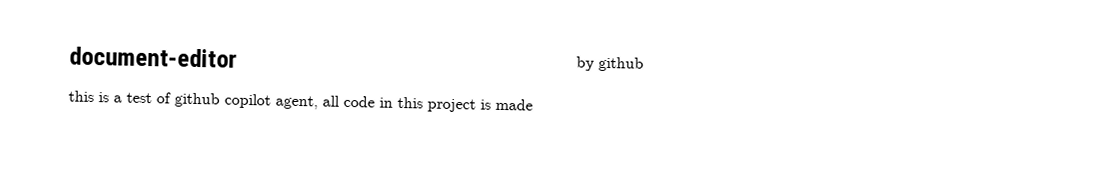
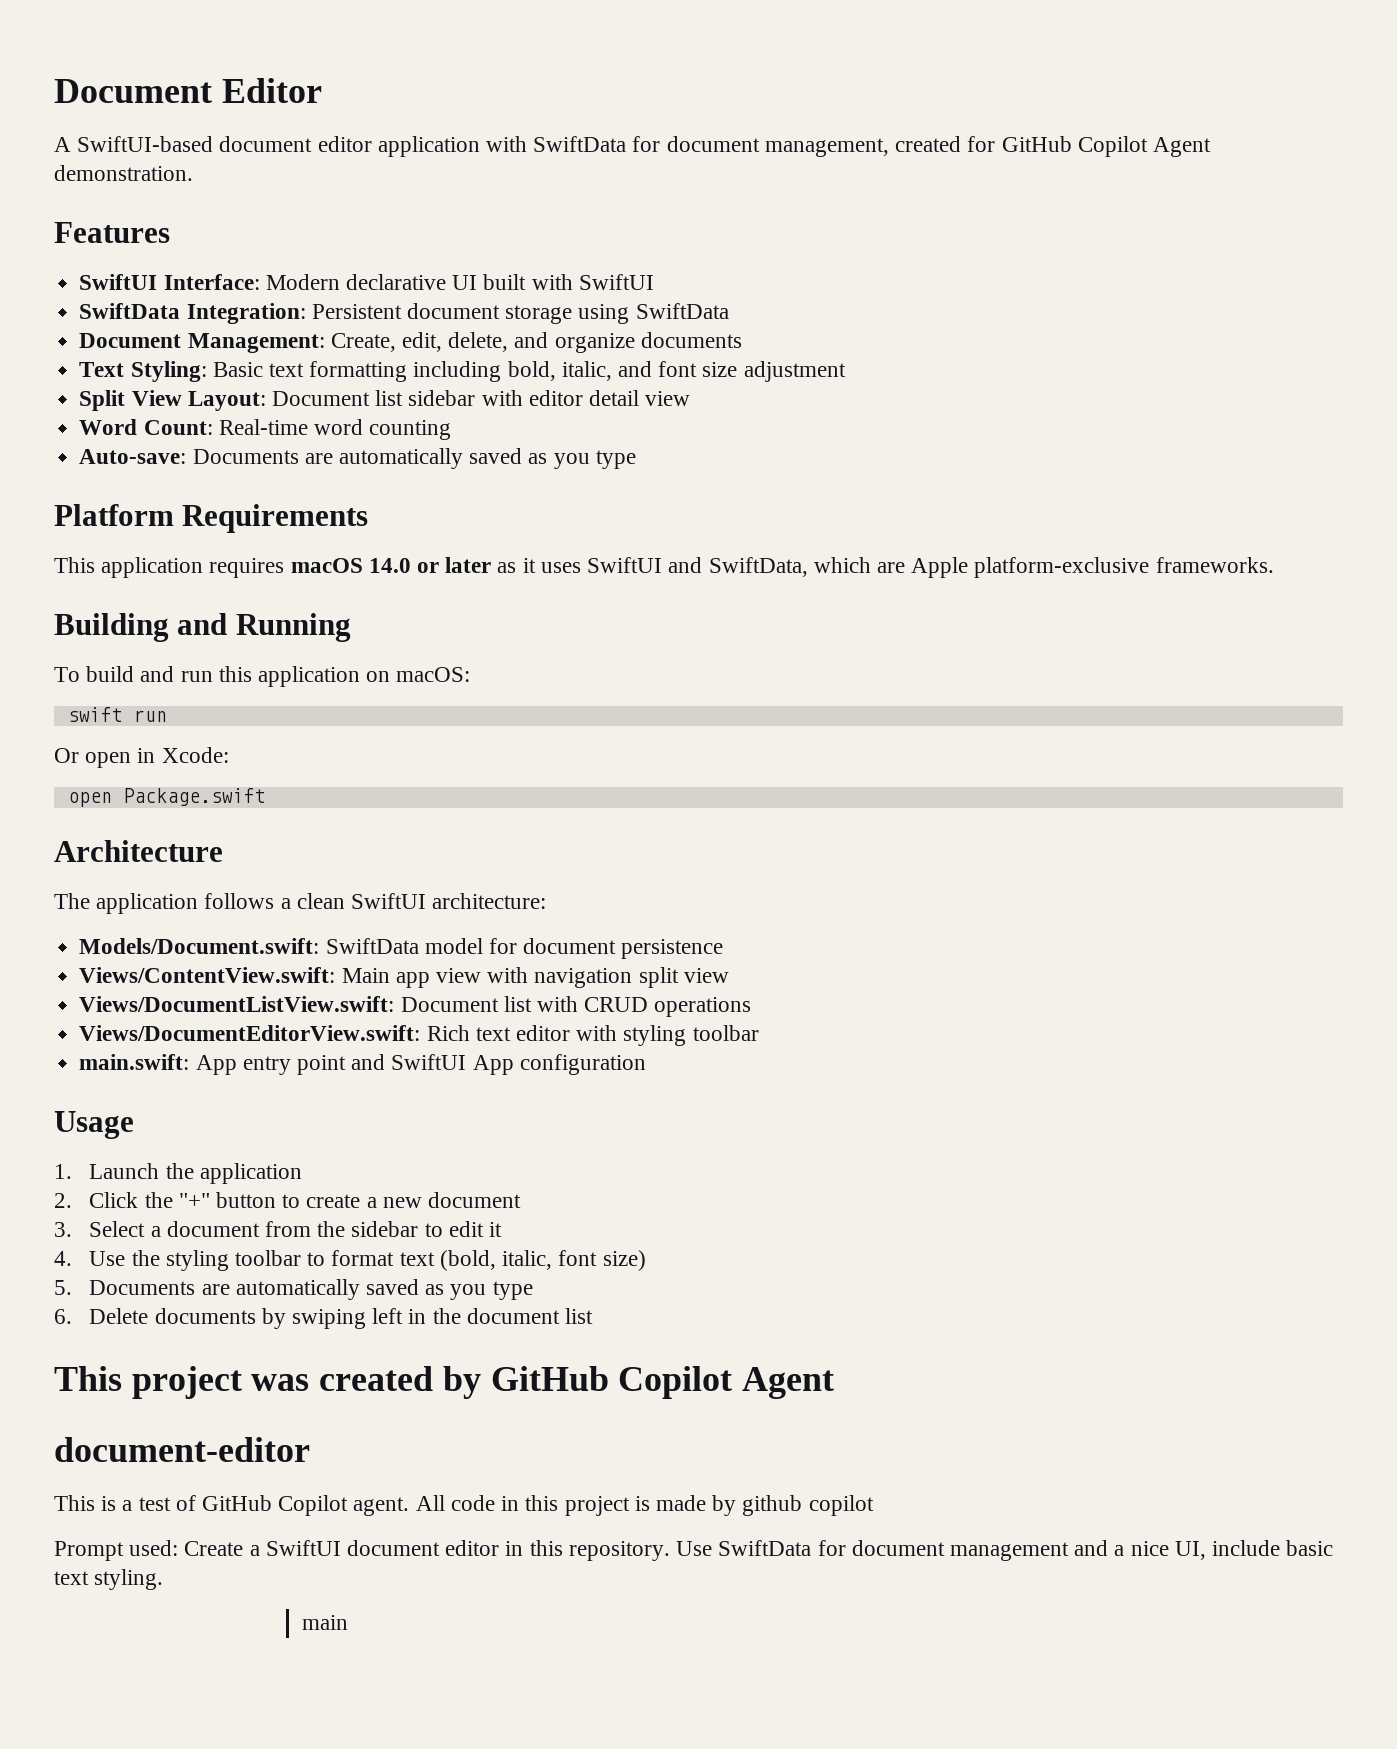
(69, 57) none -> [54,78,322,103] [54,136,1211,157] [54,165,193,181] [54,222,170,243] [79,274,654,290] [79,303,729,324] [79,332,742,353] [79,361,846,382] [79,390,691,411] [79,419,452,440] [79,448,636,469] [54,504,369,533] [54,557,1274,578] [54,613,351,642] [54,666,471,687] [67,707,167,722] [54,747,229,768] [67,788,266,807] [54,840,223,862] [54,893,547,914] [79,938,724,959] [79,967,729,988] [79,996,752,1017] [79,1025,759,1046] [79,1054,646,1075] [54,1111,134,1139] [54,1163,302,1184] [54,1192,522,1208] [54,1221,503,1237] [54,1250,646,1271] [54,1279,533,1300] [54,1308,594,1329] [54,1366,835,1399] Document Editor // A SwiftUI-based document editor application with SwiftData for document management, created for GitHub Copilot Agent demonstration. // Features // SwiftUI Interface: Modern declarative UI built with SwiftUI // SwiftData Integration: Persistent document storage using SwiftData // Document Management: Create, edit, delete, and organize documents // Text Styling: Basic text formatting including bold, italic, and font size adjustment // Split View Layout: Document list sidebar with editor detail view // Word Count: Real-time word counting // Auto-save: Documents are automatically saved as you type // Platform Requirements // This application requires macOS 14.0 or later as it uses SwiftUI and SwiftData, which are Apple platform-exclusive frameworks. // Building and Running // To build and run this application on macOS: // swift run // Or open in Xcode: // open Package.swift // Architecture // The application follows a clean SwiftUI architecture: // Models/Document.swift: SwiftData model for document persistence // Views/ContentView.swift: Main app view with navigation split view // Views/DocumentListView.swift: Document list with CRUD operations // Views/DocumentEditorView.swift: Rich text editor with styling toolbar // main.swift: App entry point and SwiftUI App configuration // Usage // 1. Launch the application // 2. Click the "+" button to create a new document // 3. Select a document from the sidebar to edit it // 4. Use the styling toolbar to format text (bold, italic, font size) // 5. Documents are automatically saved as you type // 6. Delete documents by swiping left in the document list // This project was created by GitHub Copilot Agent //
[68,90,94,102] this -> [54,1495,95,1511] This
[174,92,340,110] github copilot agent, all -> [202,1495,445,1516] GitHub Copilot agent. All
(644, 64) none -> [808,1495,874,1516] [54,1540,1334,1561] [54,1569,164,1590] [301,1615,348,1630] copilot // Prompt used: Create a SwiftUI document editor in this repository. Use SwiftData for document management and a nice UI, include basic text styling. // main

